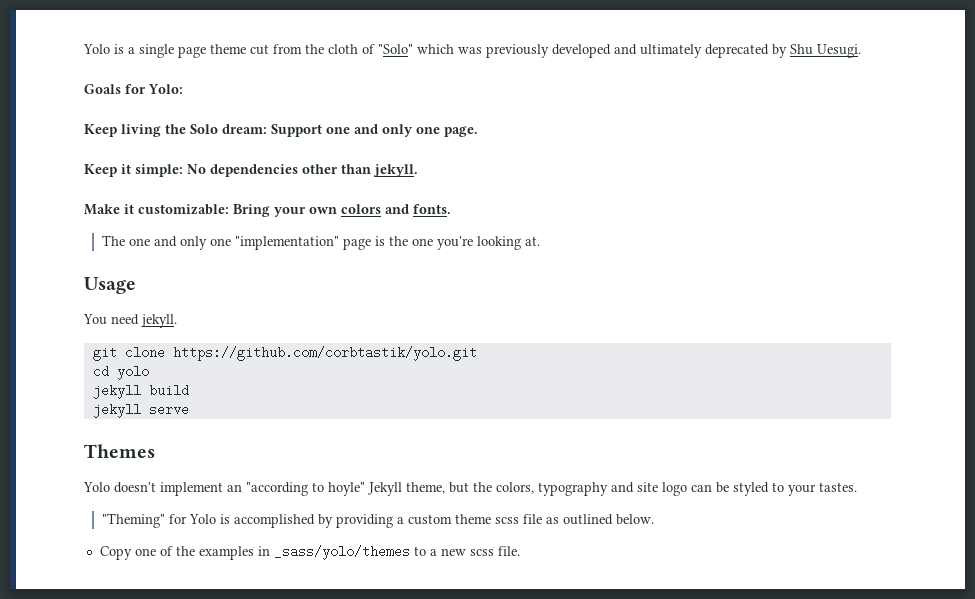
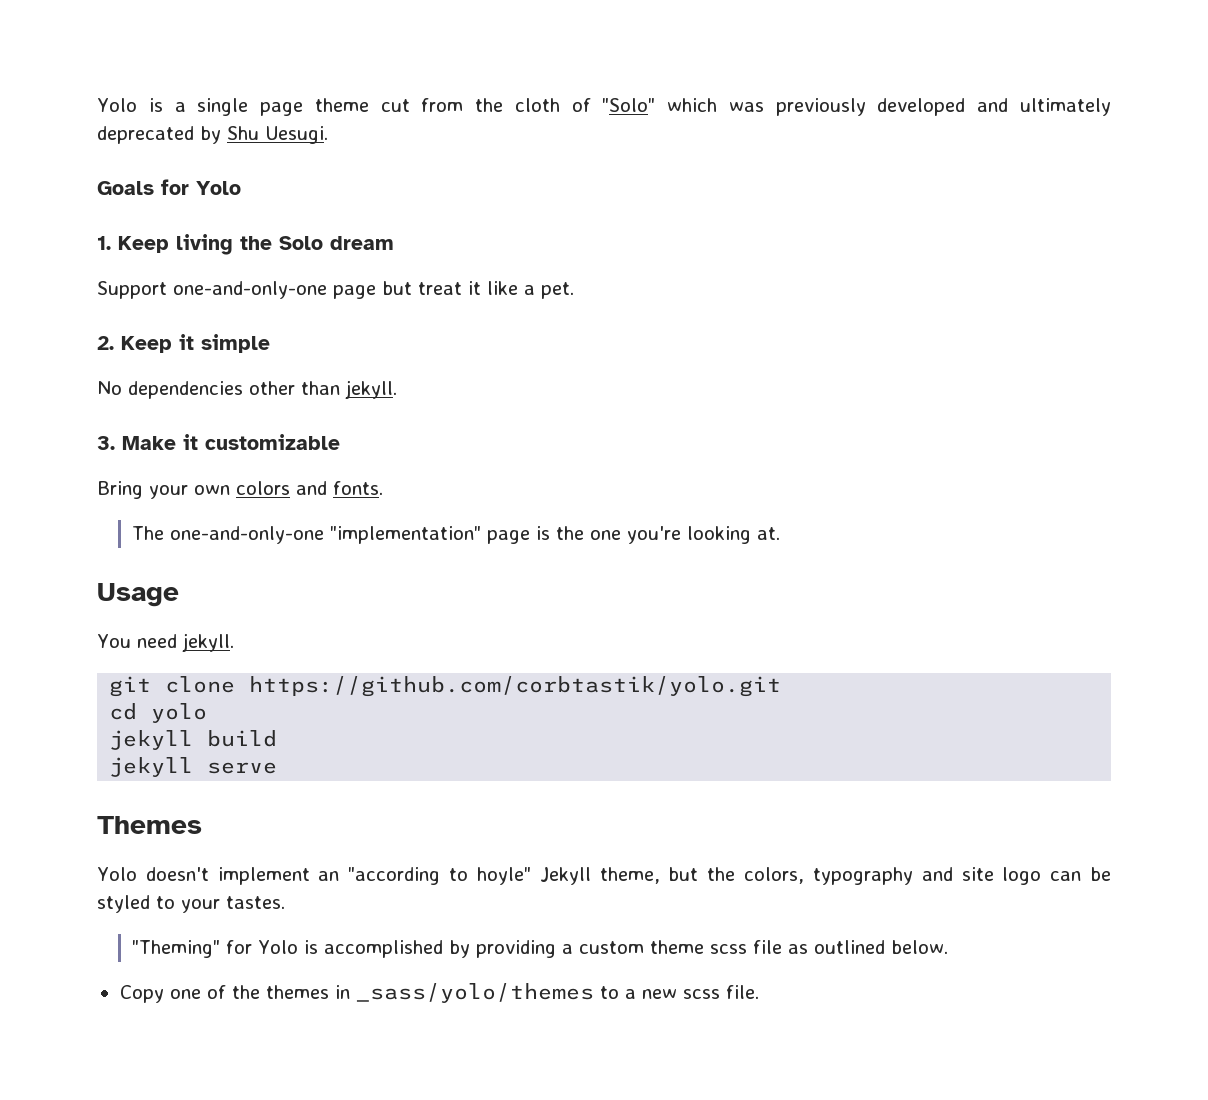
[148,84,183,94] Yolo: // -> [196,181,241,195] [97,236,111,250] Yolo // 1.
[222,124,478,137] dream: Support one and only one page. // -> [330,236,394,250] [97,281,574,299] [97,336,114,350] dream // Support one-and-only-one page but treat it like a pet. // 2.
[135,164,183,177] simple: -> [201,334,270,353] simple //
(418, 170) none -> [97,436,115,450] 3.
[138,204,229,215] customizable: -> [205,434,340,450] customizable //
[128,236,231,250] one and only one -> [169,526,324,544] one-and-only-one
[198,546,254,560] examples -> [265,985,329,999] themes

